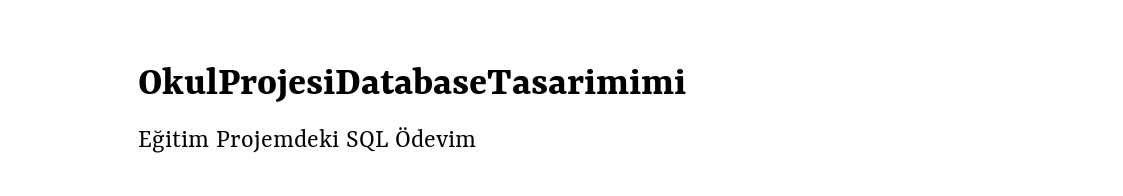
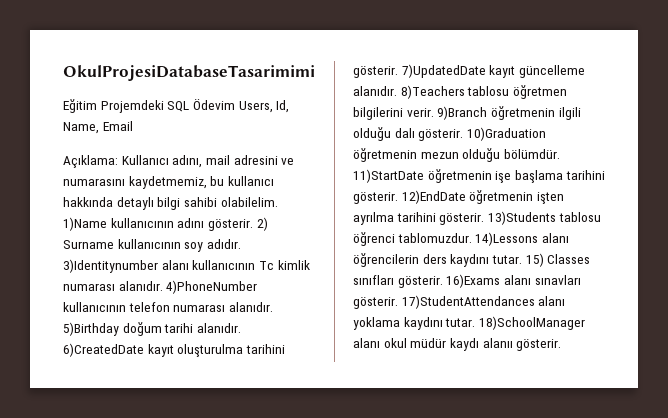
(477, 137) none -> [238,100,290,113] [63,121,133,134] [63,155,295,168] [63,176,274,189] [63,197,278,210] [63,217,268,231] [63,239,241,252] [63,259,310,273] [63,280,258,294] [63,302,273,312] [63,322,241,336] [63,343,285,357] [353,64,585,78] [353,85,567,99] [353,106,581,120] [353,127,546,141] [353,148,560,162] [353,169,605,183] [353,190,564,204] [353,211,601,225] [353,232,569,246] [353,253,591,267] [353,274,581,288] [353,295,566,309] [353,316,585,330] [353,338,562,351] Users, Id, Name, Email // Açıklama: Kullanıcı adını, mail adresini ve numarasını kaydetmemiz, bu kullanıcı hakkında detaylı bilgi sahibi olabilelim. 1)Name kullanıcının adını gösterir. 2) Surname kullanıcının soy adıdır. 3)Identitynumber alanı kullanıcının Tc kimlik numarası alanıdır. 4)PhoneNumber kullanıcının telefon numarası alanıdır. 5)Birthday doğum tarihi alanıdır. 6)CreatedDate kayıt oluşturulma tarihini gösterir. 7)UpdatedDate kayıt güncelleme alanıdır. 8)Teachers tablosu öğretmen bilgilerini verir. 9)Branch öğretmenin ilgili olduğu dalı gösterir. 10)Graduation öğretmenin mezun olduğu bölümdür. 11)StartDate öğretmenin işe başlama tarihini gösterir. 12)EndDate öğretmenin işten ayrılma tarihini gösterir. 13)Students tablosu öğrenci tablomuzdur. 14)Lessons alanı öğrencilerin ders kaydını tutar. 15) Classes sınıfları gösterir. 16)Exams alanı sınavları gösterir. 17)StudentAttendances alanı yoklama kaydını tutar. 18)SchoolManager alanı okul müdür kaydı alanıı gösterir.

